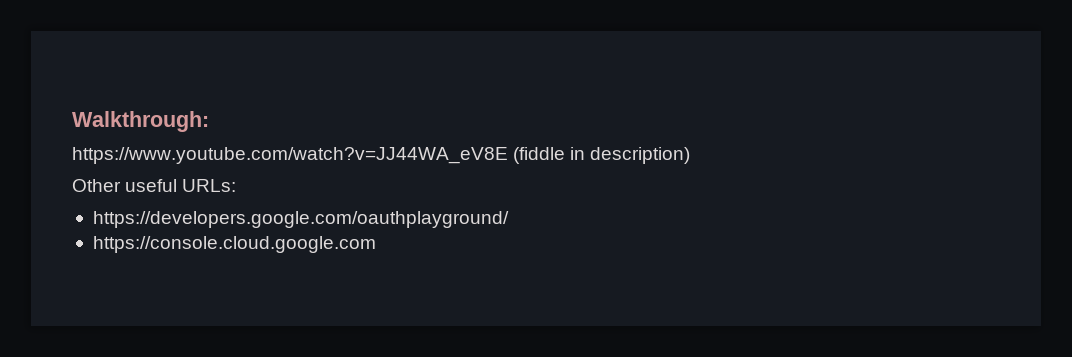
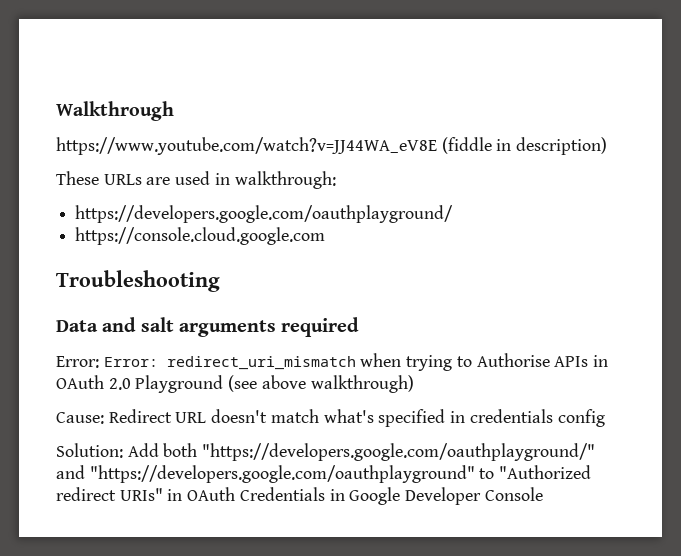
[72,111,209,132] Walkthrough: -> [56,101,174,121] Walkthrough
[72,179,237,192] [92,211,509,228] [92,236,376,253] Other useful URLs: // https://developers.google.com/oauthplayground/ // https://console.cloud.google.com -> [56,171,336,189] [75,205,454,223] [75,227,326,245] [56,270,220,292] [56,317,360,337] [56,353,609,371] [56,375,414,393] [56,409,605,427] [56,443,596,461] [56,465,592,483] [56,487,543,505] These URLs are used in walkthrough: // https://developers.google.com/oauthplayground/ // https://console.cloud.google.com // Troubleshooting // Data and salt arguments required // Error: Error: redirect_uri_mismatch when trying to Authorise APIs in OAuth 2.0 Playground (see above walkthrough) // Cause: Redirect URL doesn't match what's specified in credentials config // Solution: Add both "https://developers.google.com/oauthplayground/" and "https://developers.google.com/oauthplayground" to "Authorized redirect URIs" in OAuth Credentials in Google Developer Console

